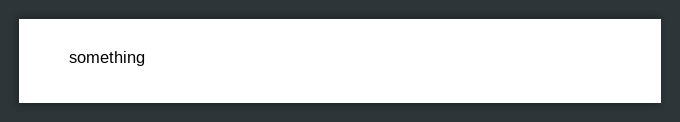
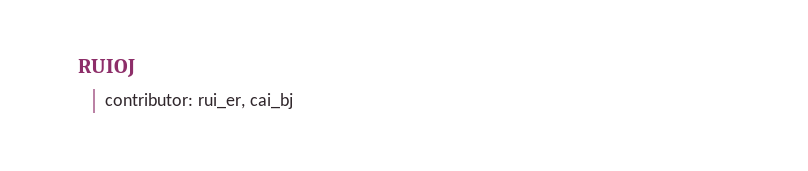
[69,51,145,66] something -> [78,59,135,77] [105,93,293,109] RUIOJ // contributor: rui_er, cai_bj

